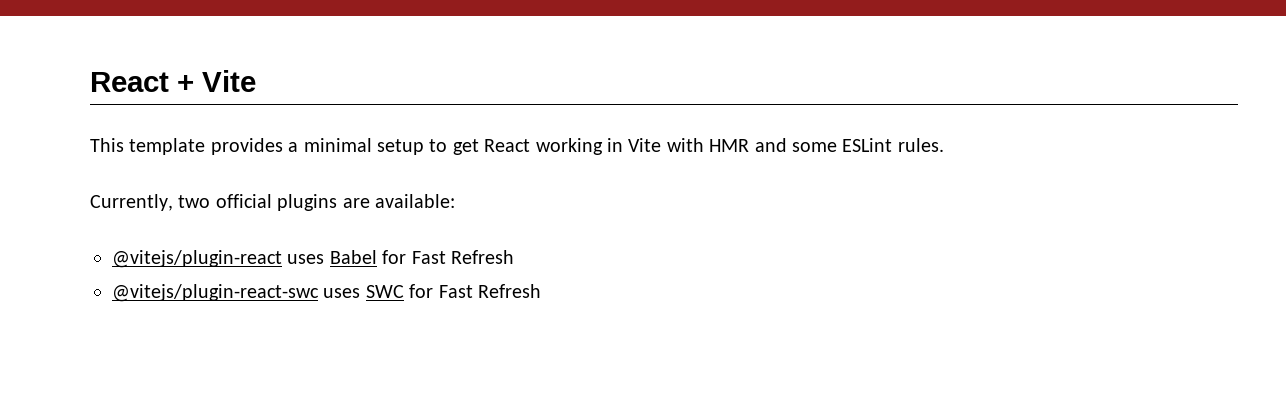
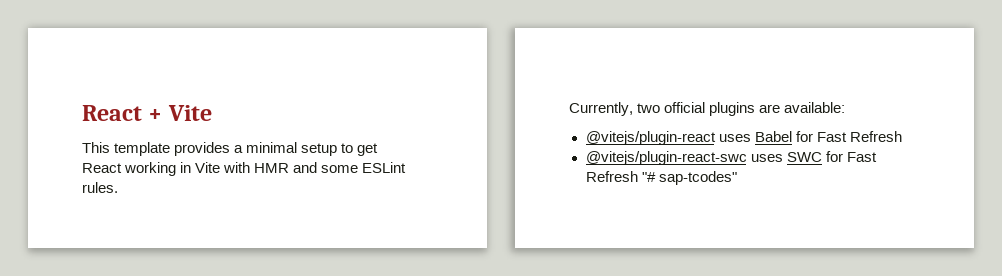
(541, 291) none -> [641,171,737,185] "# sap-tcodes"

